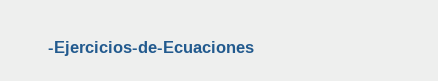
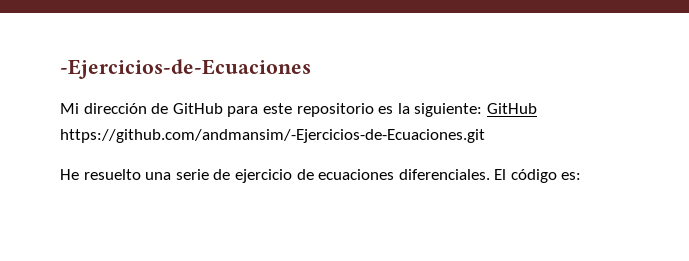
(254, 48) none -> [60,103,537,117] [60,129,485,143] [60,169,582,183] // Mi dirección de GitHub para este repositorio es la siguiente: GitHub https://github.com/andmansim/-Ejercicios-de-Ecuaciones.git // He resuelto una serie de ejercicio de ecuaciones diferenciales. El código es:

